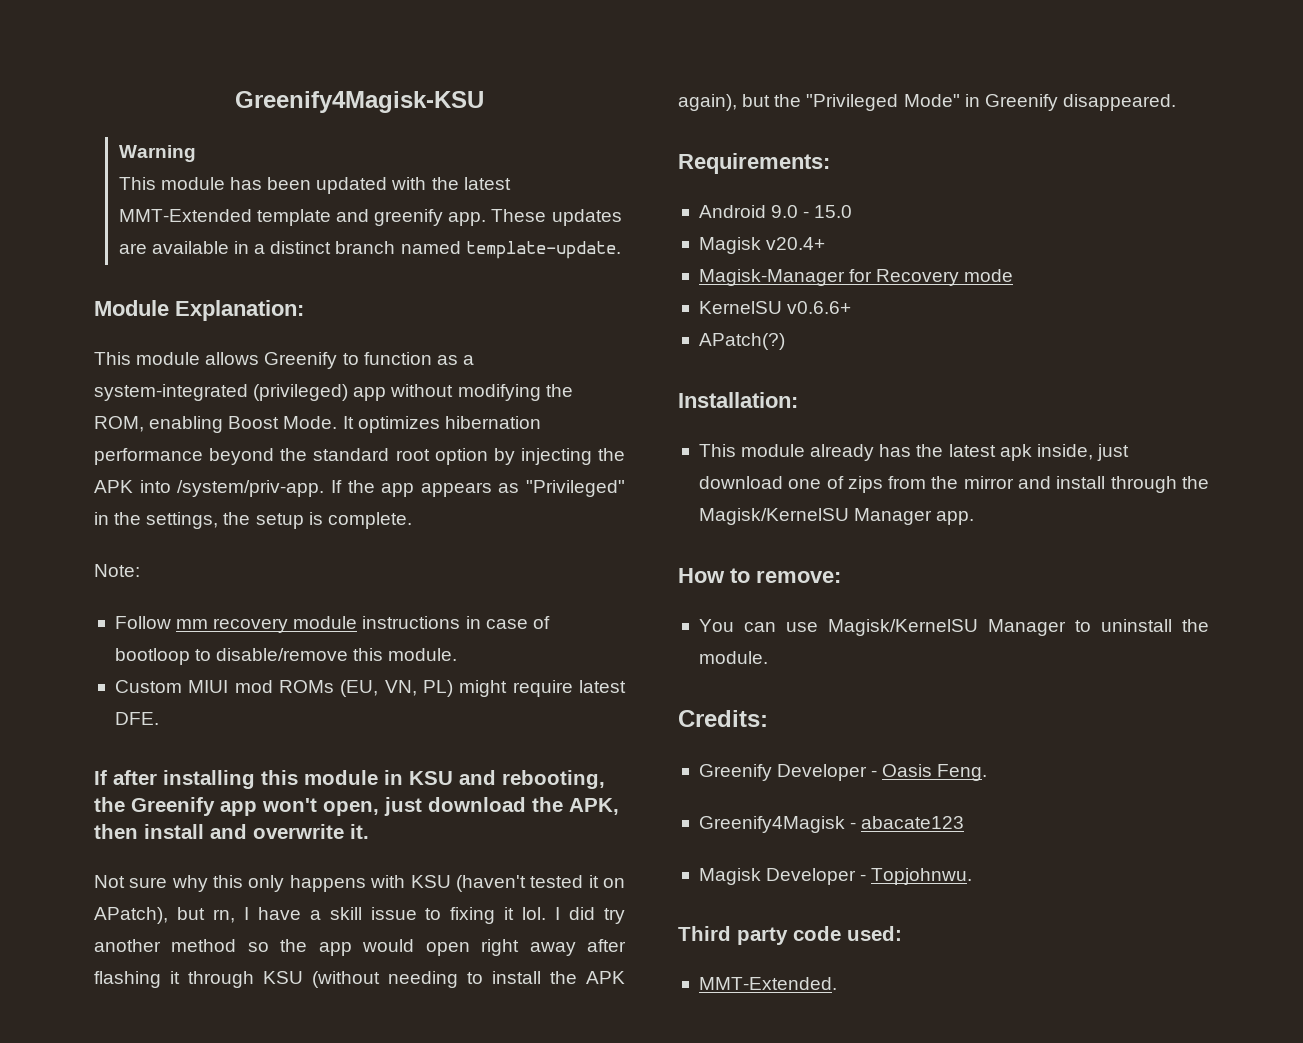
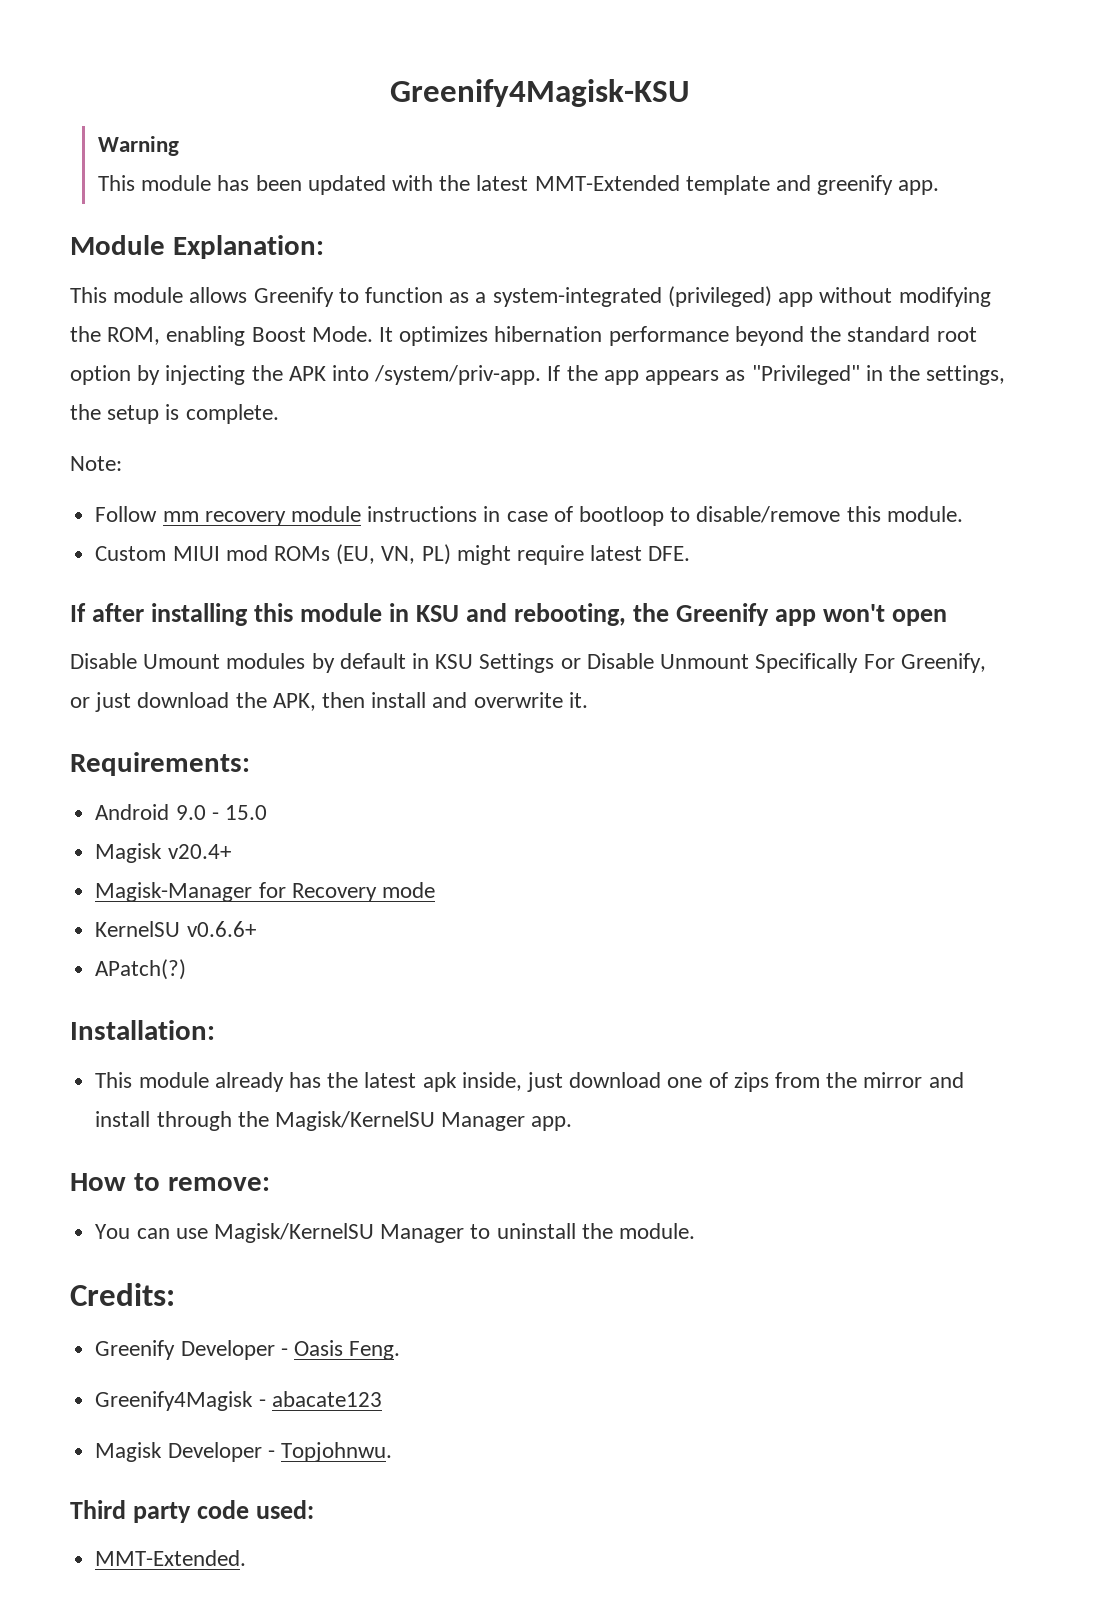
[491,209,622,226] [118,241,621,259] These updates are available in a distinct branch named template-update. -> (940, 187) none
[323,801,379,816] open, -> [892,609,948,626] [70,653,986,673] [70,697,90,708] open // Disable Umount modules by default in KSU Settings or Disable Unmount Specifically For Greenify, or
[94,875,625,892] [94,907,626,924] [94,939,627,956] [94,971,625,988] [678,94,1176,111] // Not sure why this only happens with KSU (haven't tested it on APatch), but rn, I have a skill issue to fixing it lol. I did try another method so the app would open right away after flashing it through KSU (without needing to install the APK again), but the "Privileged Mode" in Greenify disappeared. -> (588, 700) none

